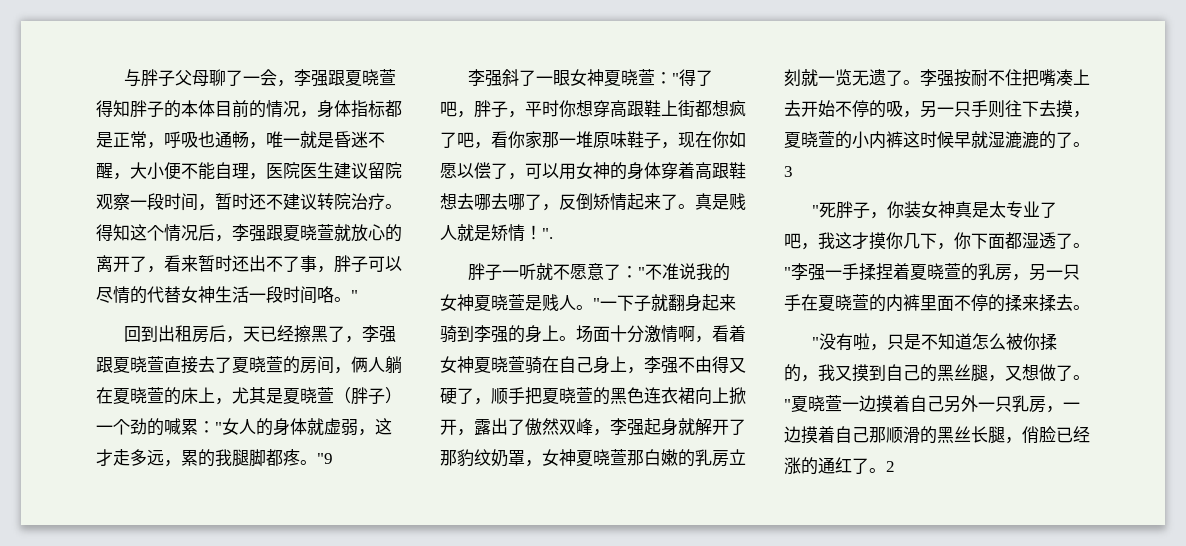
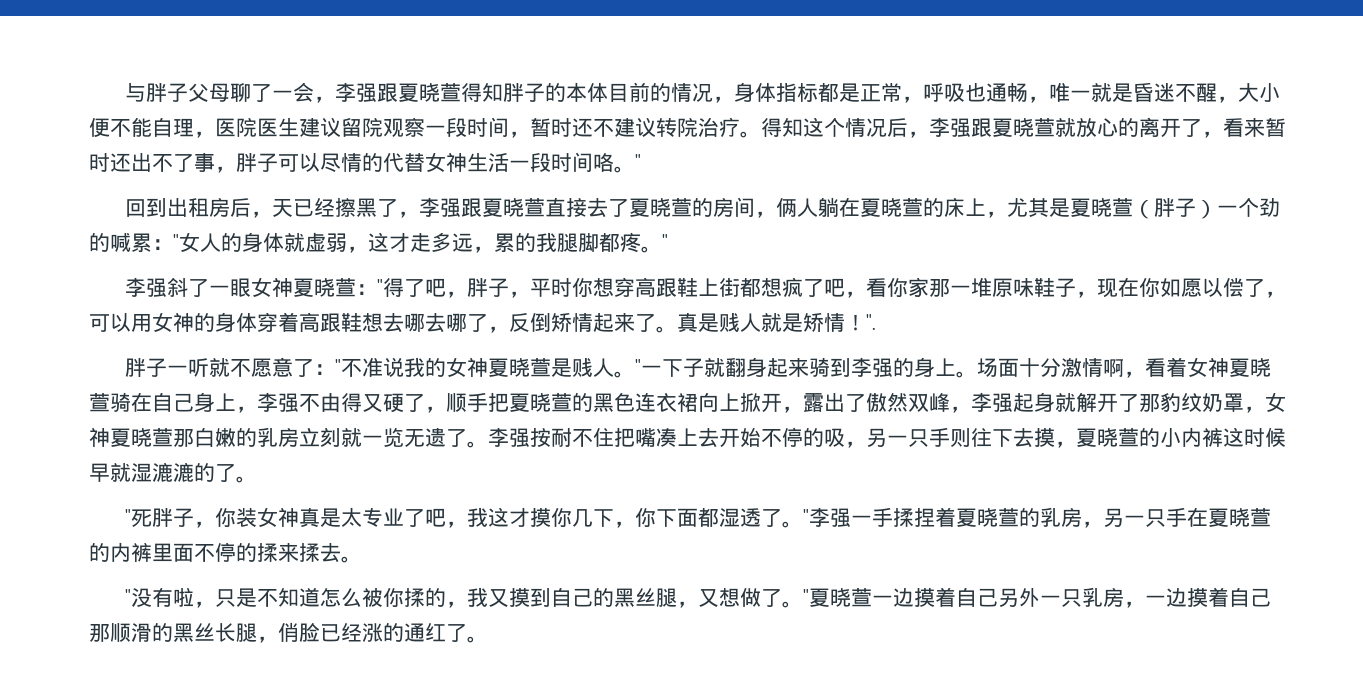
[317,453,333,464] "9 -> [662,234,668,250] "
[784,166,793,177] 3 -> (257, 479) none
[886,461,895,472] 2 -> (488, 639) none

